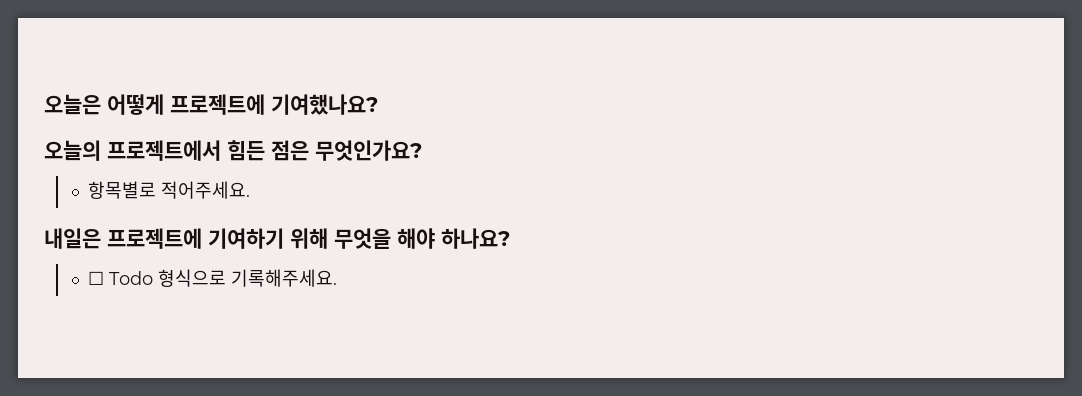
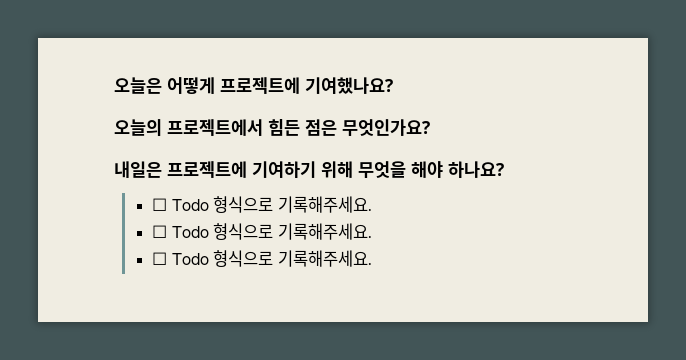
[87,181,250,199] // 항목별로 적어주세요. -> (430, 127) none
(337, 278) none -> [152,223,372,240] [152,250,372,267] // ☐ Todo 형식으로 기록해주세요. // ☐ Todo 형식으로 기록해주세요.

